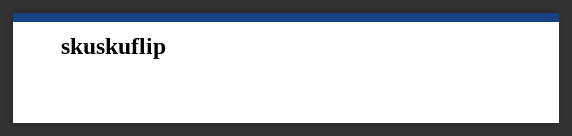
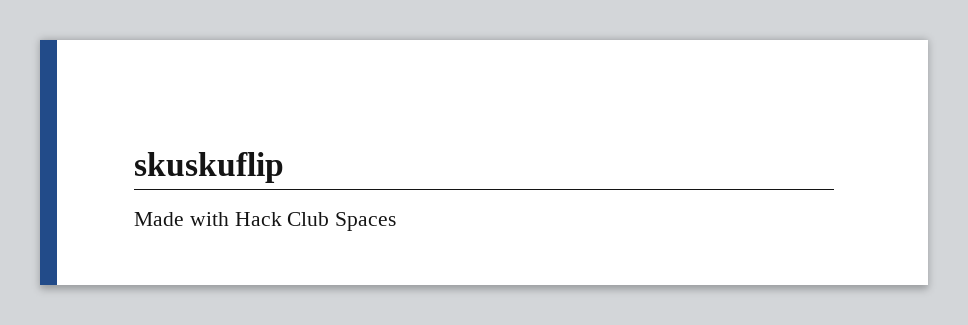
(166, 48) none -> [134,212,397,231] // Made with Hack Club Spaces

